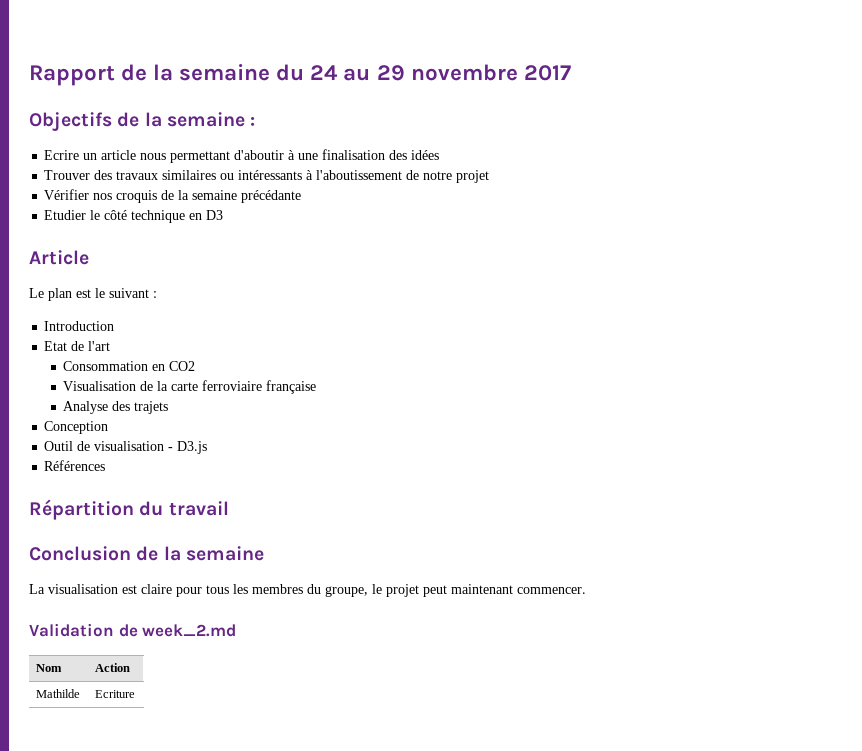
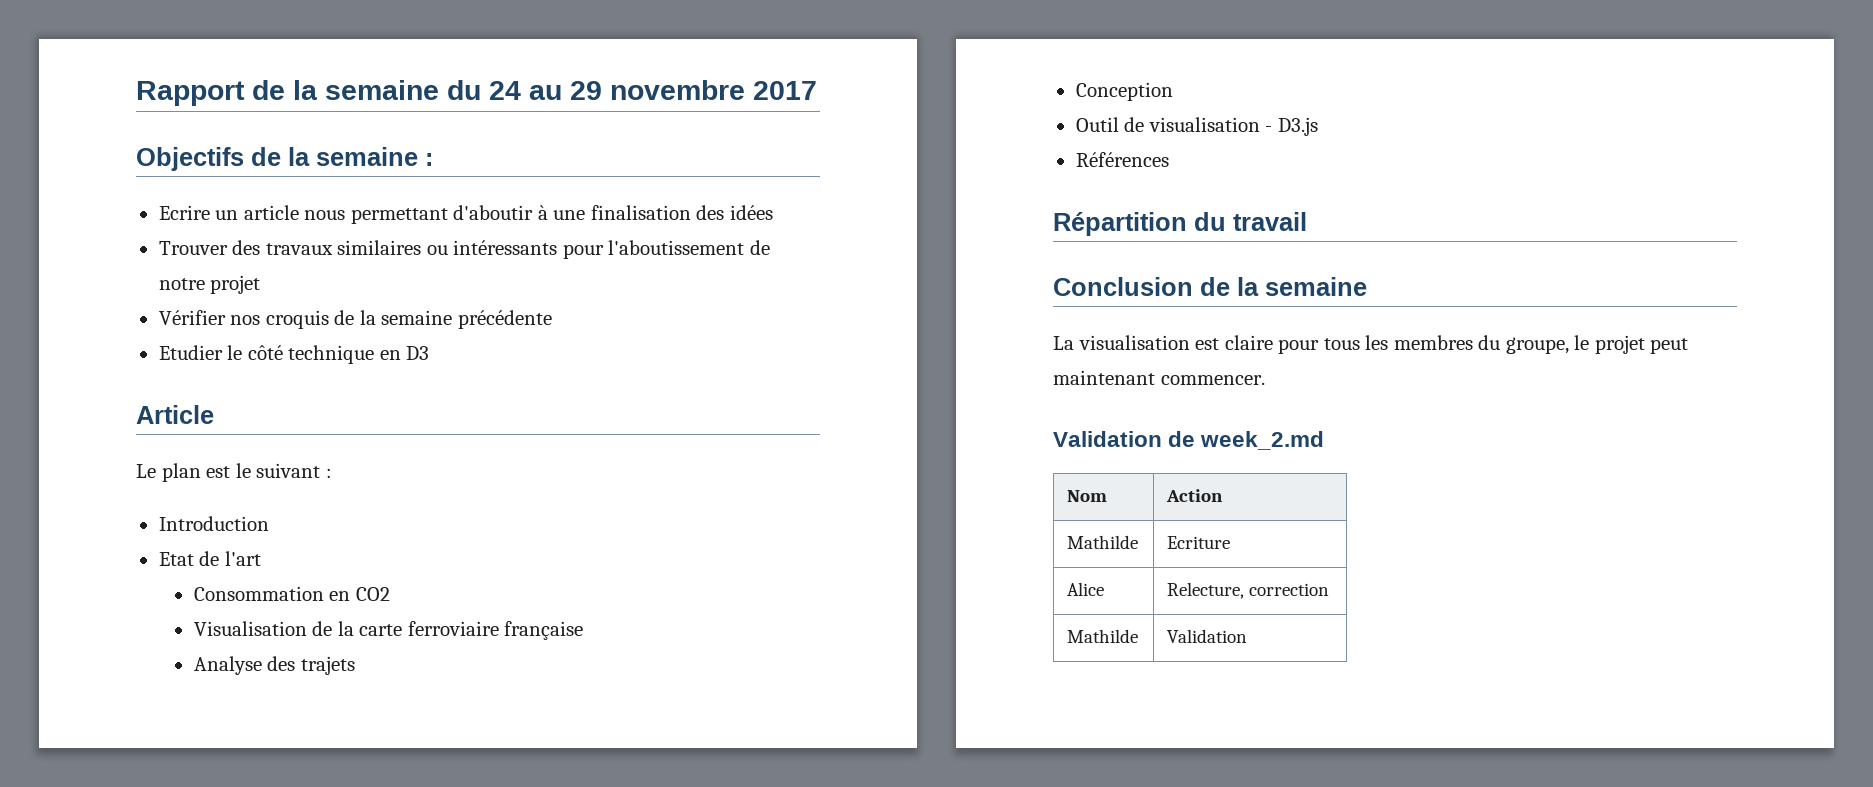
[306,170,314,180] à -> [562,244,604,259] pour
[241,190,302,203] précédante -> [457,310,552,329] précédente
(136, 694) none -> [1067,582,1105,596] [1167,582,1330,599] [1067,629,1139,643] [1167,629,1248,643] // Alice | Relecture, correction // Mathilde | Validation

